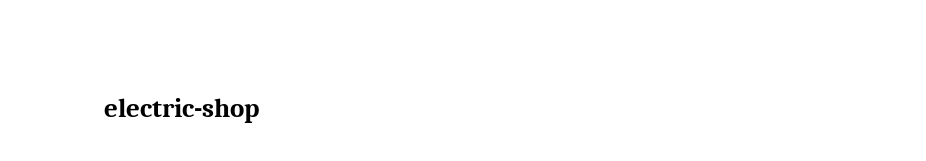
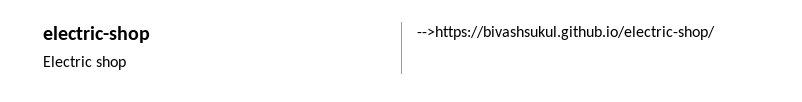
(259, 110) none -> [43,56,127,70] [417,26,715,40] // Electric shop -->https://bivashsukul.github.io/electric-shop/

